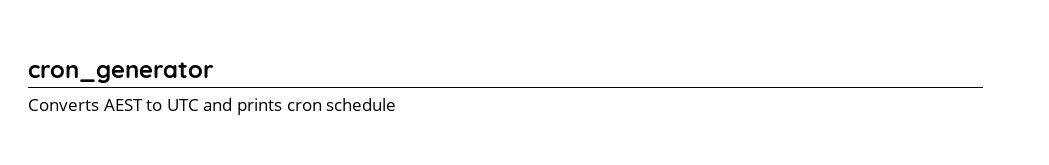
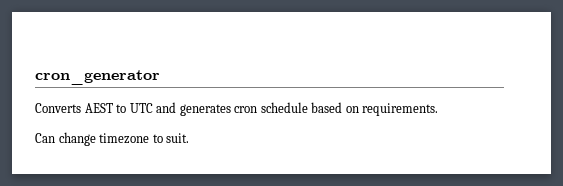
[236,98,282,115] prints -> [179,104,231,116] generates
(397, 104) none -> [311,102,439,116] [35,132,190,146] based on requirements. // Can change timezone to suit.

